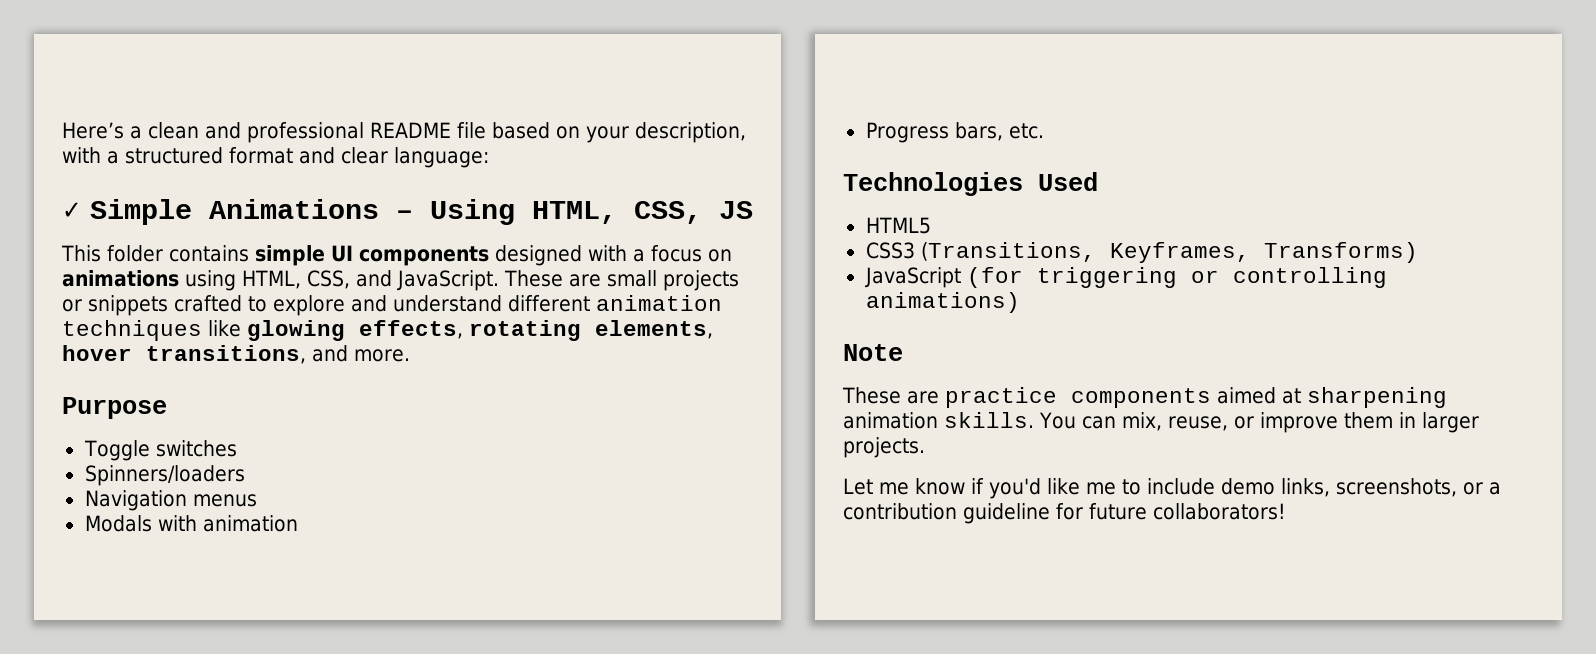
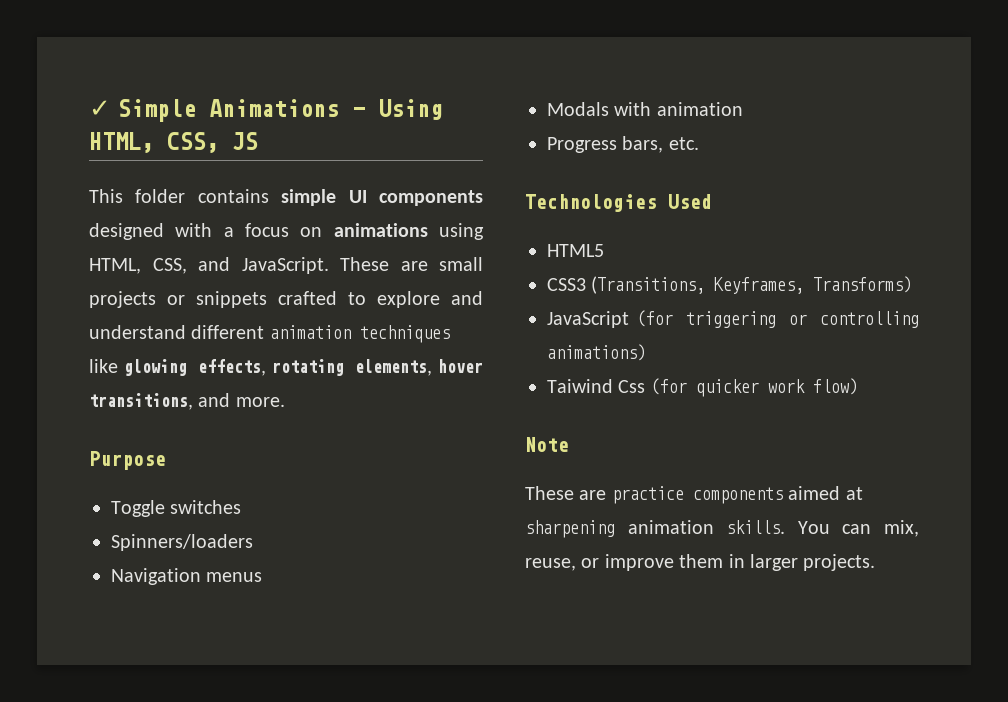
[62,122,746,143] [62,147,489,168] Here’s a clean and professional README file based on your description, with a structured format and clear language: // -> (89, 108) none
(1020, 302) none -> [547,378,858,397] // Taiwind Css (for quicker work flow)
[843,478,1501,499] [843,503,1286,524] // Let me know if you'd like me to include demo links, screenshots, or a contribution guideline for future collaborators! -> (876, 562) none

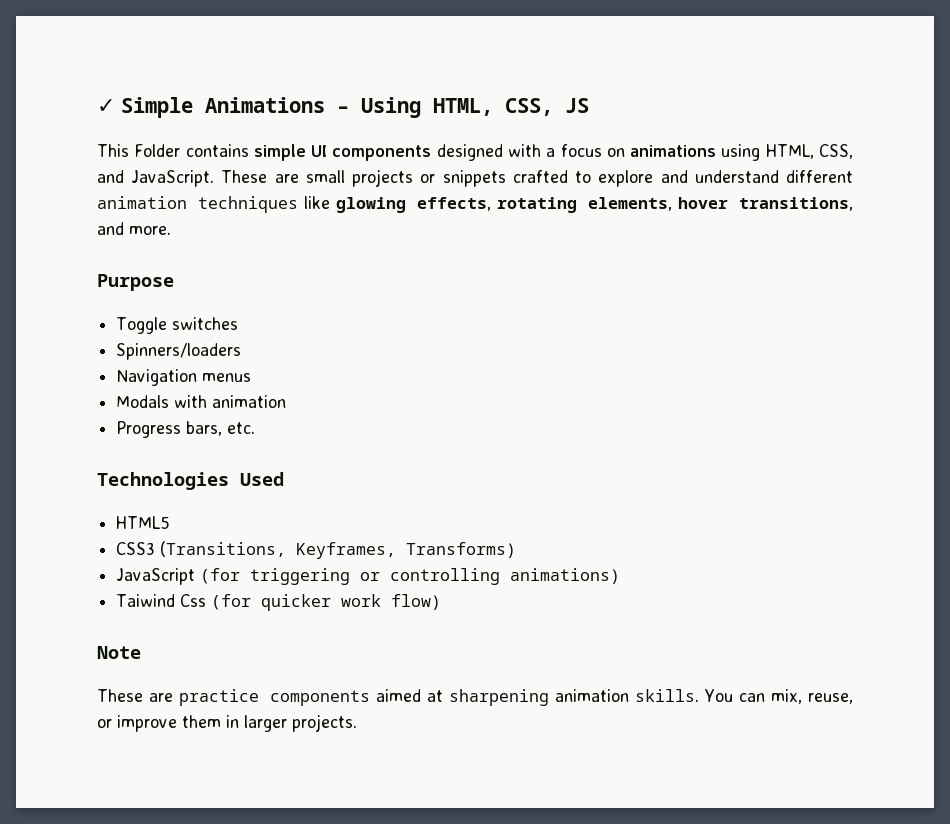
[135,189,186,203] folder -> [134,144,181,157] Folder

